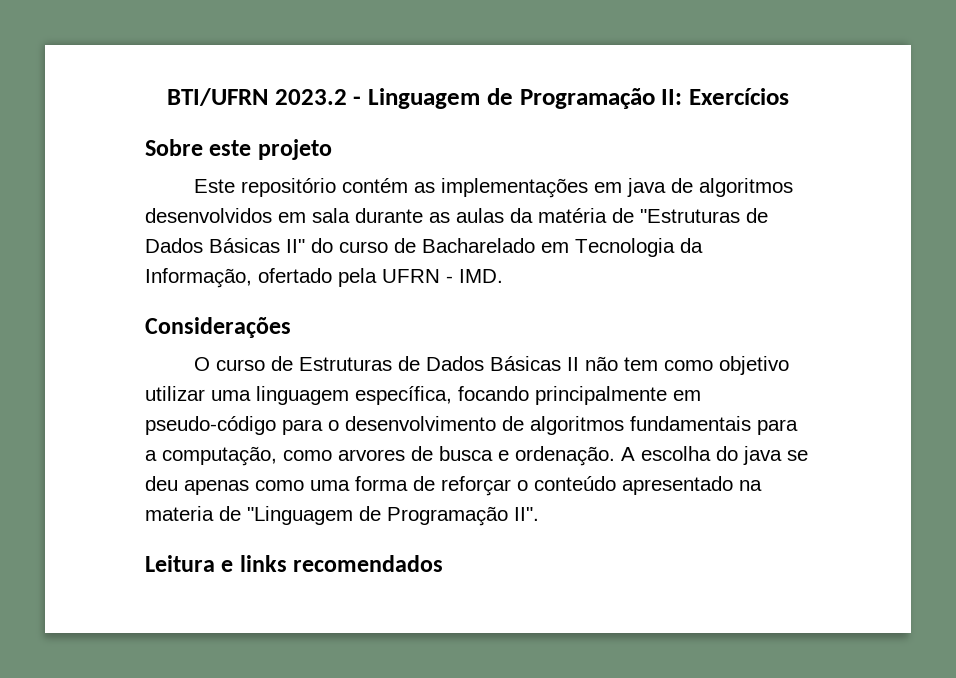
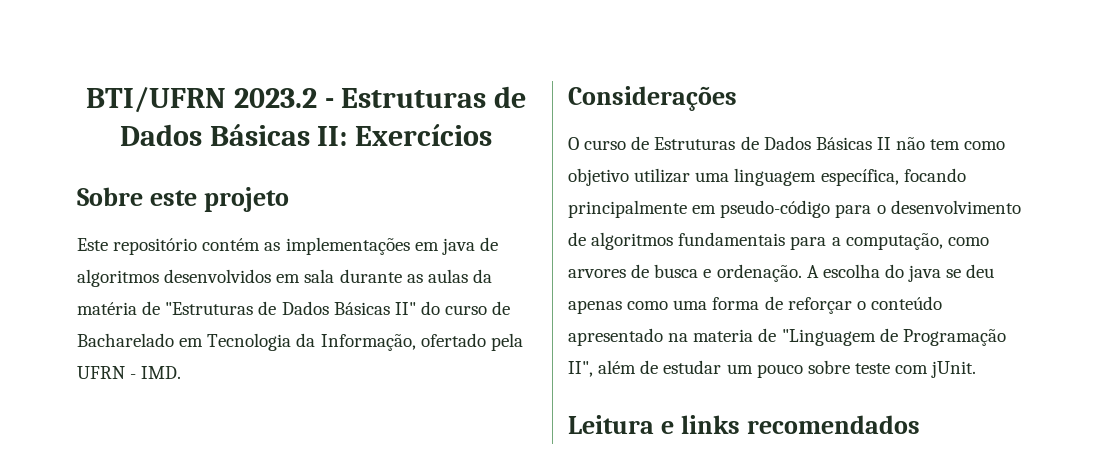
[368,88,655,109] Linguagem de Programação -> [341,86,527,108] [119,124,310,146] Estruturas de Dados Básicas
[514,507,539,521] II". -> [568,360,977,378] II", além de estudar um pouco sobre teste com jUnit.

